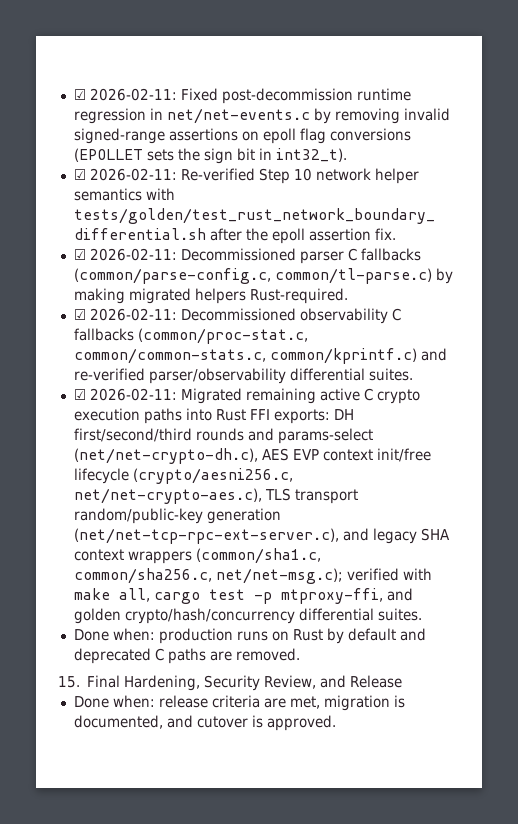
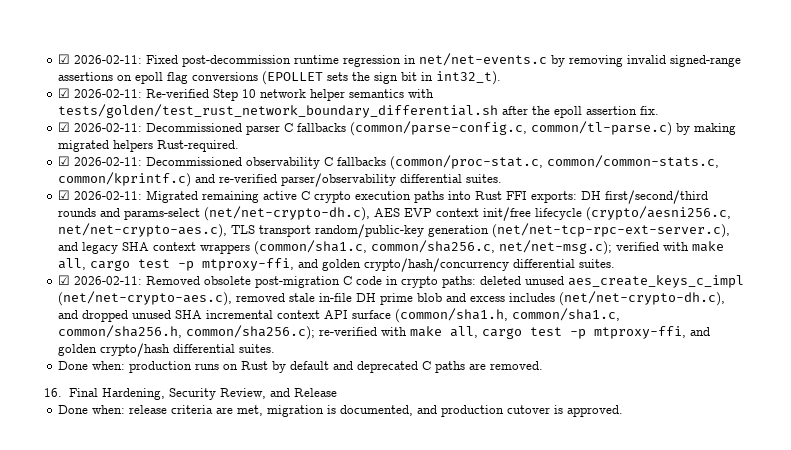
(422, 614) none -> [58,275,745,288] [58,291,726,306] [58,308,621,323] [58,325,711,340] [58,343,276,357] // ☑ 2026-02-11: Removed obsolete post-migration C code in crypto paths: deleted unused aes_create_keys_c_impl (net/net-crypto-aes.c), removed stale in-file DH prime blob and excess includes (net/net-crypto-dh.c), and dropped unused SHA incremental context API surface (common/sha1.h, common/sha1.c, common/sha256.h, common/sha256.c); re-verified with make all, cargo test -p mtproxy-ffi, and golden crypto/hash differential suites.
[58,676,80,688] 15. -> [44,388,62,397] 16.
(193, 721) none -> [441,405,505,417] production

